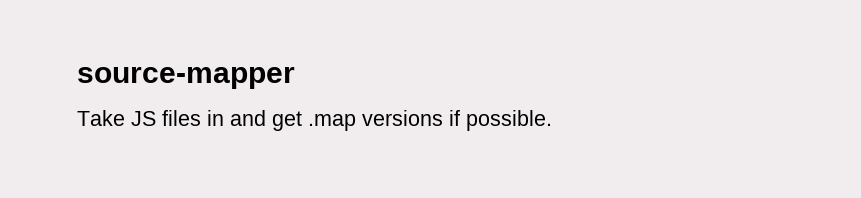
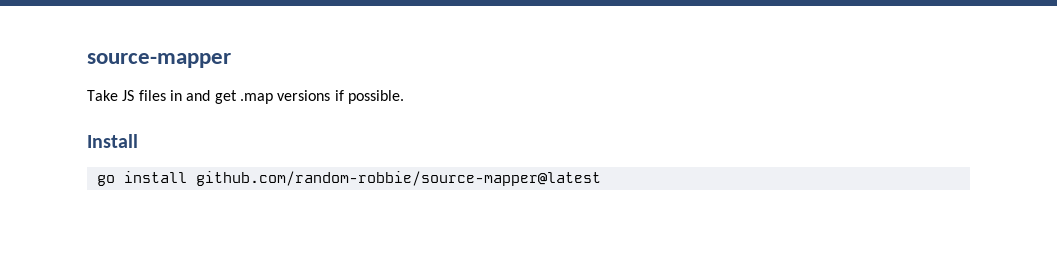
(552, 120) none -> [87,134,138,148] [96,171,601,186] // Install // go install github.com/random-robbie/source-mapper@latest

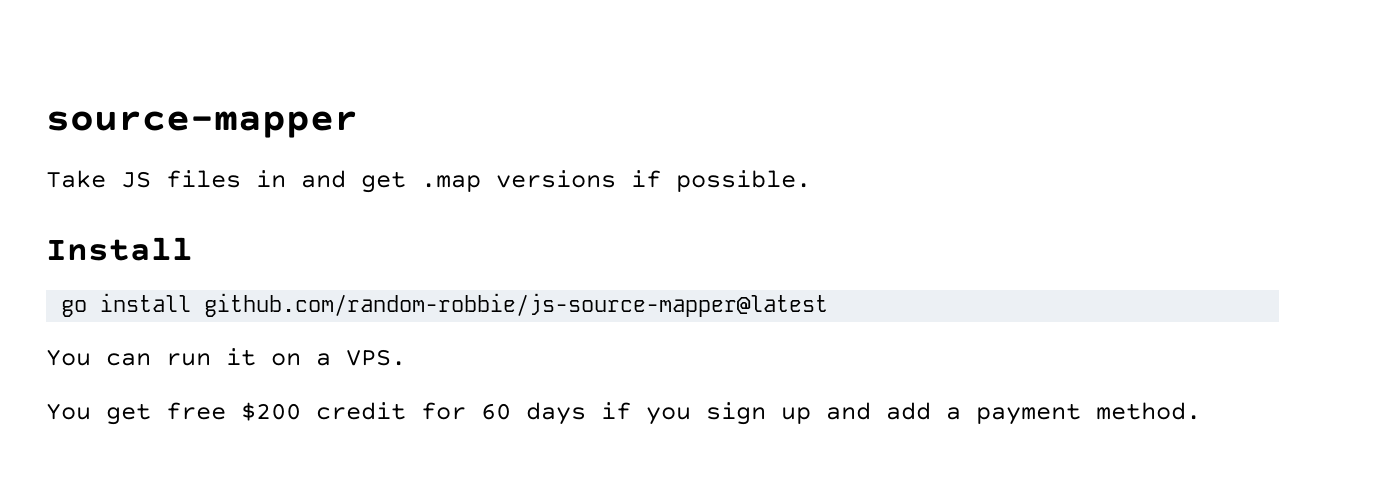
[195,171,601,186] github.com/random-robbie/source-mapper@latest -> [204,293,829,317] [46,348,406,366] [46,402,1201,425] github.com/random-robbie/js-source-mapper@latest // You can run it on a VPS. // You get free $200 credit for 60 days if you sign up and add a payment method.

